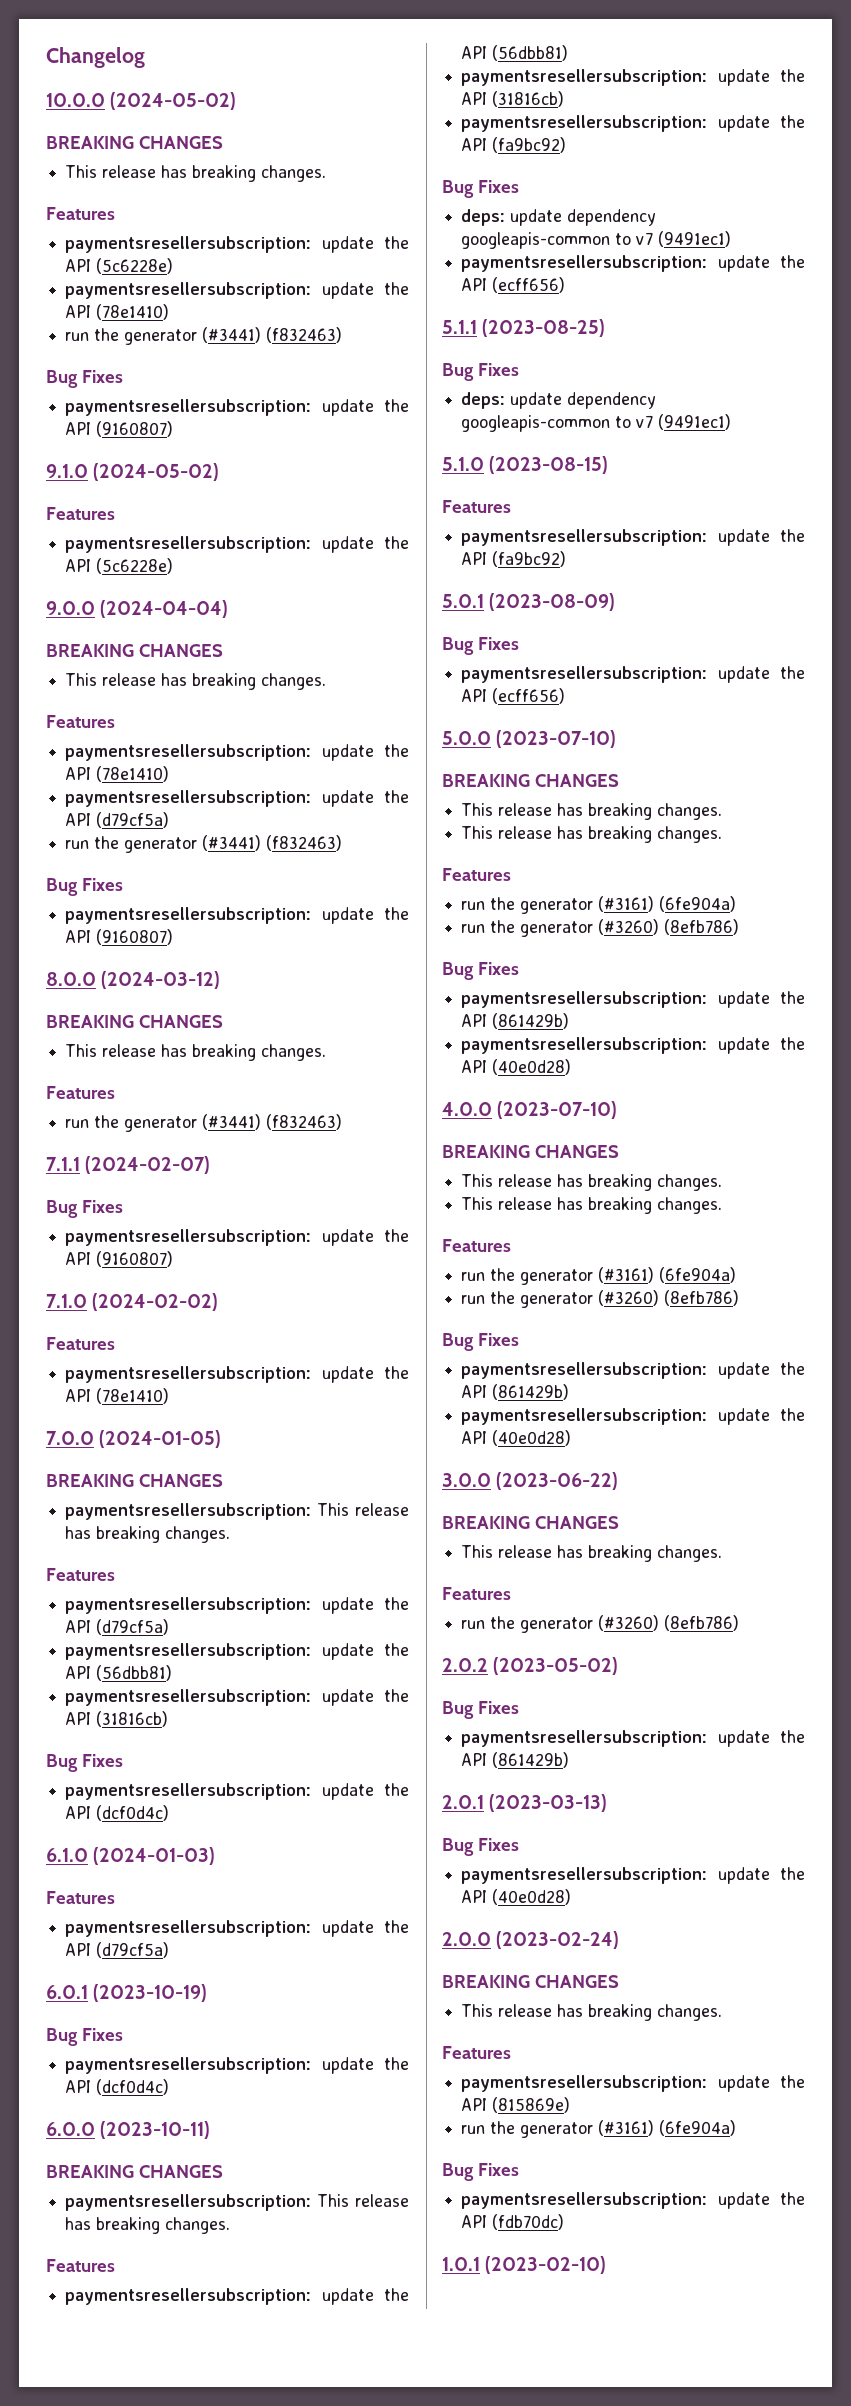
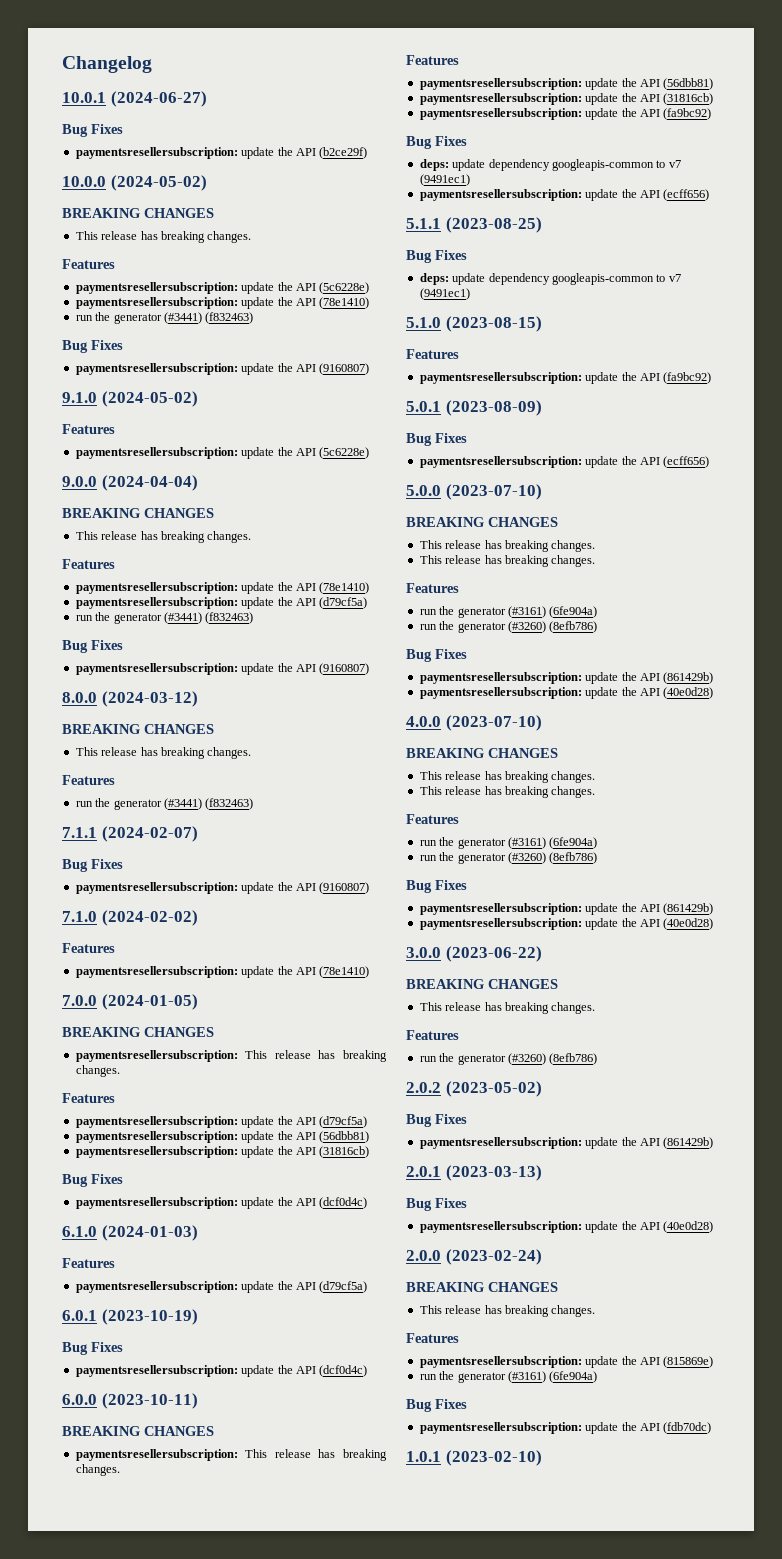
(145, 57) none -> [62,91,207,107] [62,124,123,137] [75,147,368,159] // 10.0.1 (2024-06-27) // Bug Fixes // paymentsresellersubscription: update the API (b2ce29f)

